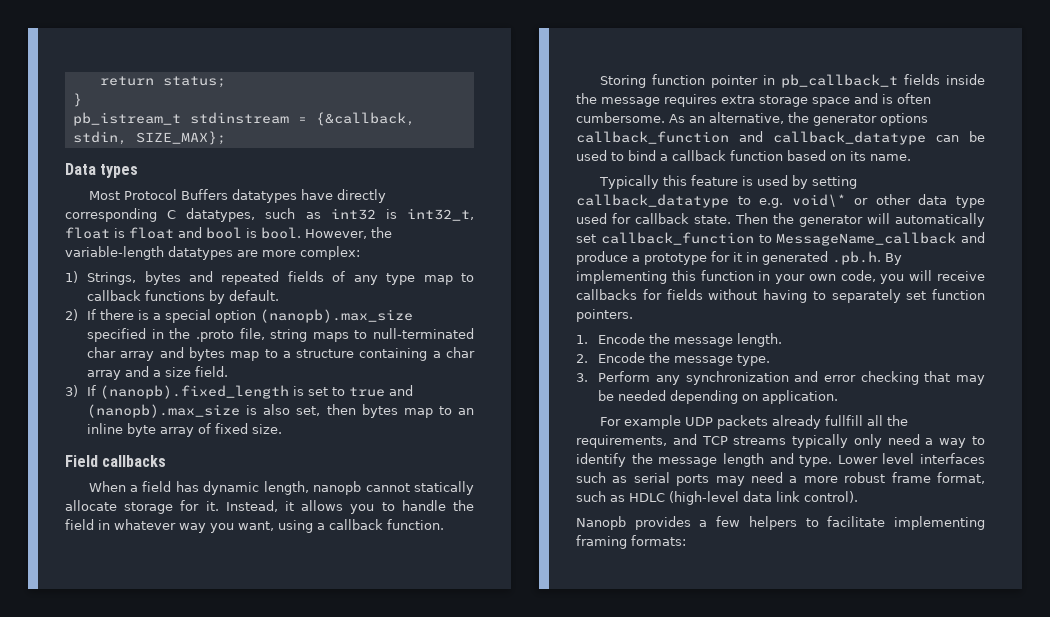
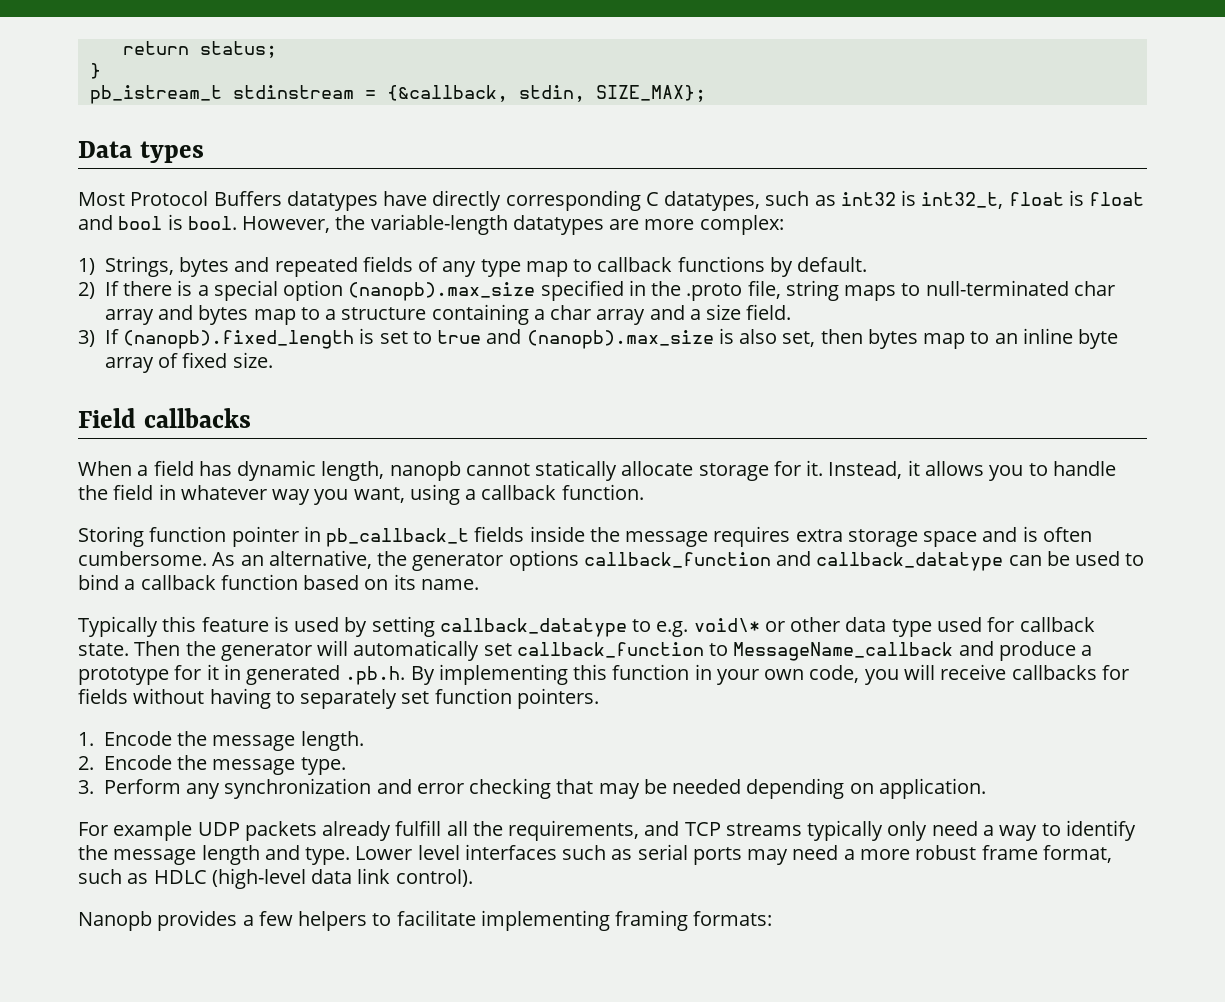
[824,415,863,426] fullfill -> [395,820,442,836] fulfill

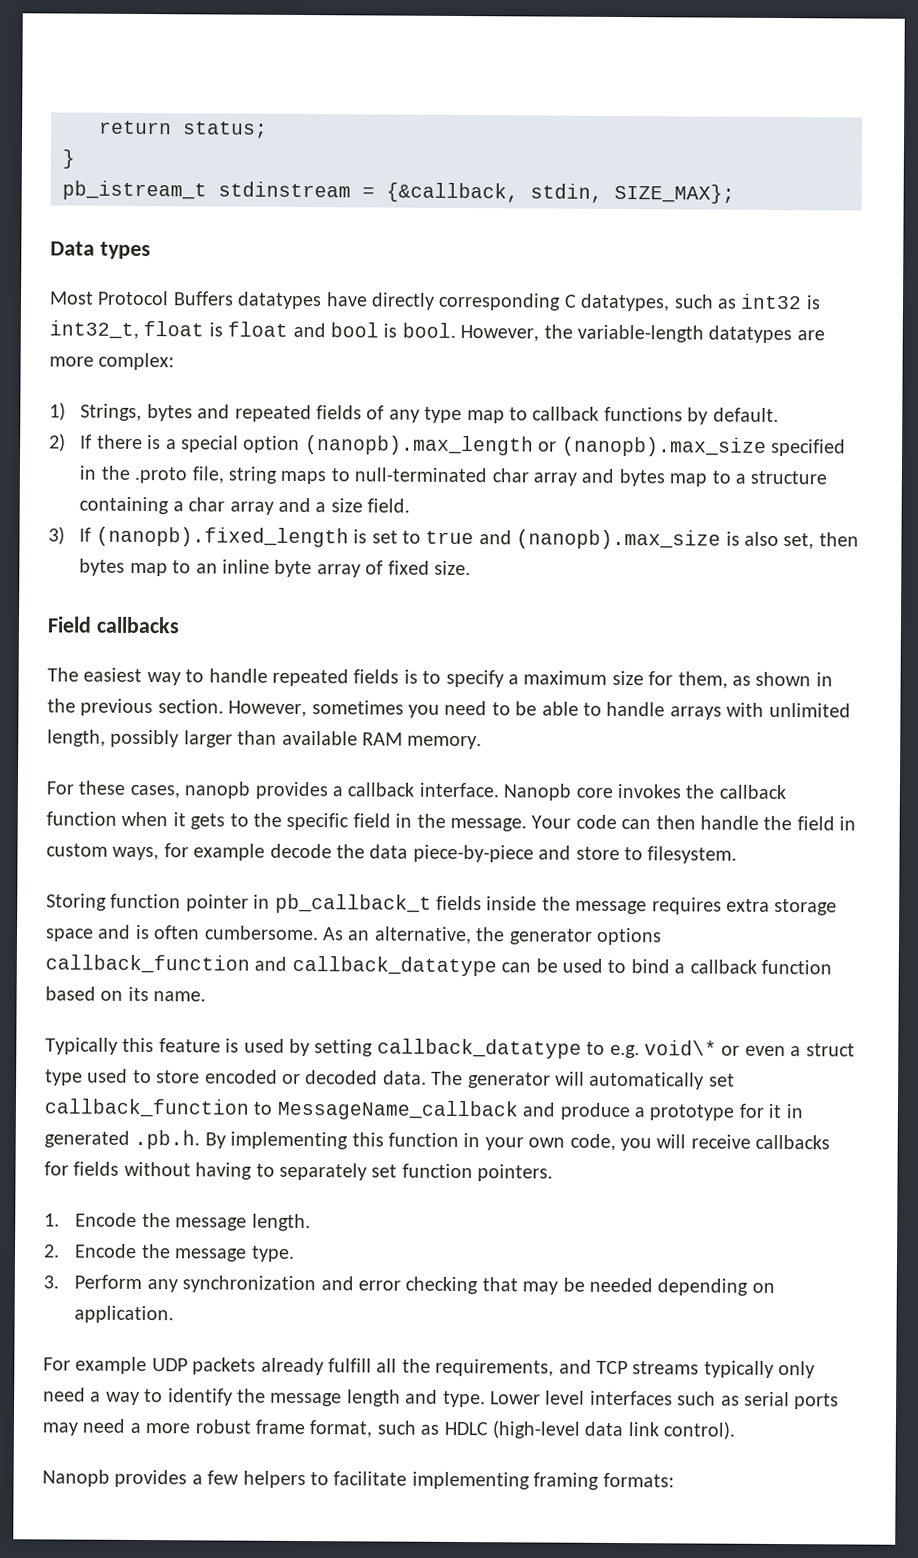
(344, 290) none -> [304,435,558,456] (nanopb).max_length or
[78,460,1116,481] [78,484,644,505] When a field has dynamic length, nanopb cannot statically allocate storage for it. Instead, it allows you to handle the field in whatever way you want, using a callback function. -> [47,667,833,689] [47,698,851,720] [47,729,483,750] [46,780,786,801] [46,811,857,832] [46,843,738,864] The easiest way to handle repeated fields is to specify a maximum size for them, as shown in the previous section. However, sometimes you need to be able to handle arrays with unlimited length, possibly larger than available RAM memory. // For these cases, nanopb provides a callback interface. Nanopb core invokes the callback function when it gets to the specific field in the message. Your code can then handle the field in custom ways, for example decode the data piece-by-piece and store to filesystem.
[790,617,1095,637] [78,641,216,656] other data type used for callback state. Then the -> [744,1043,855,1057] [45,1068,464,1086] even a struct type used to store encoded or decoded data. The

